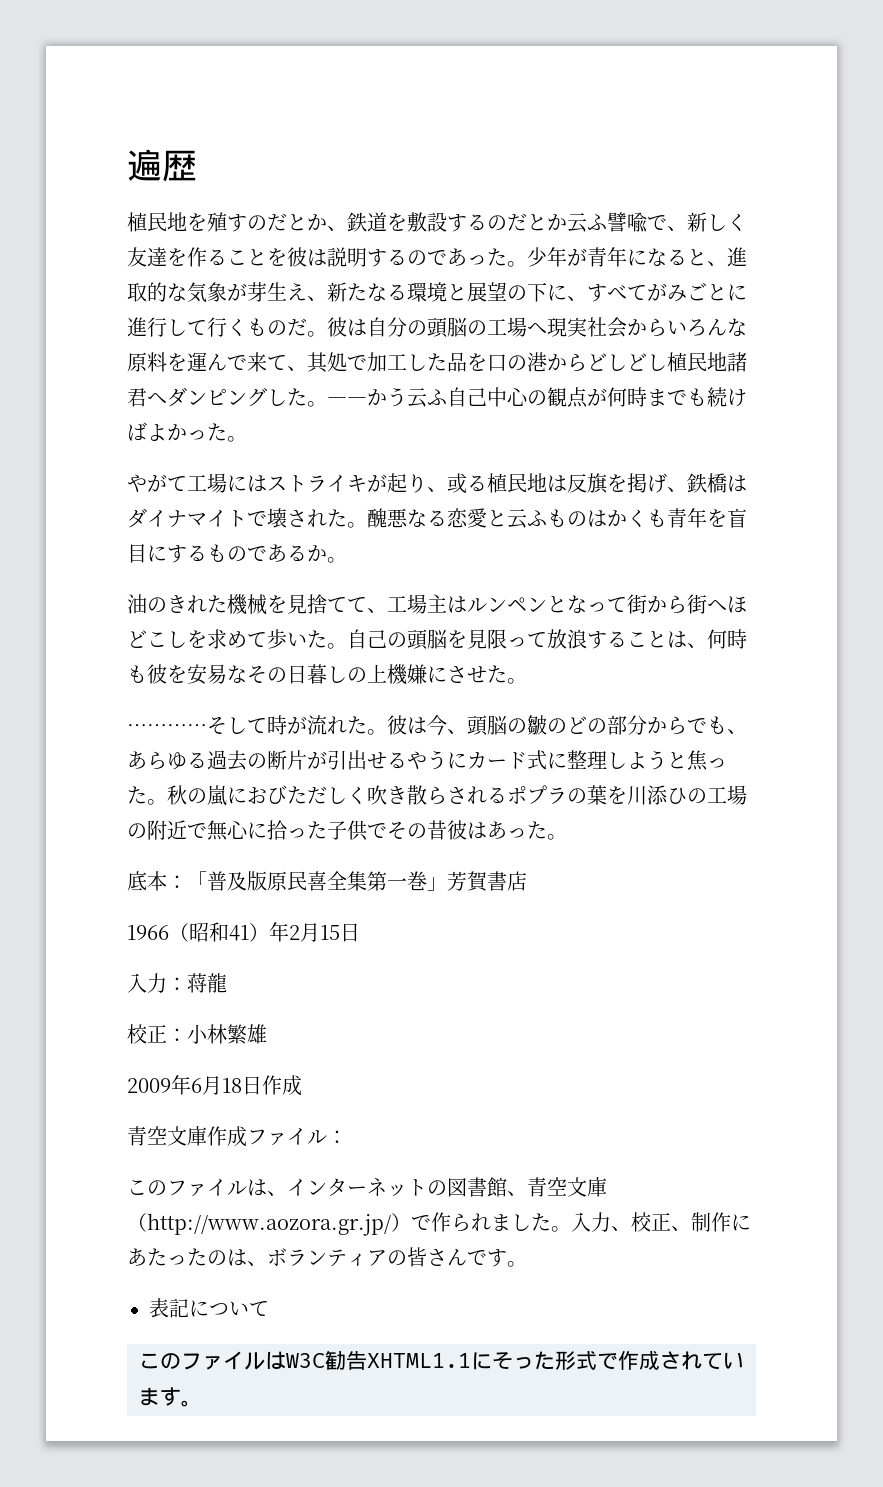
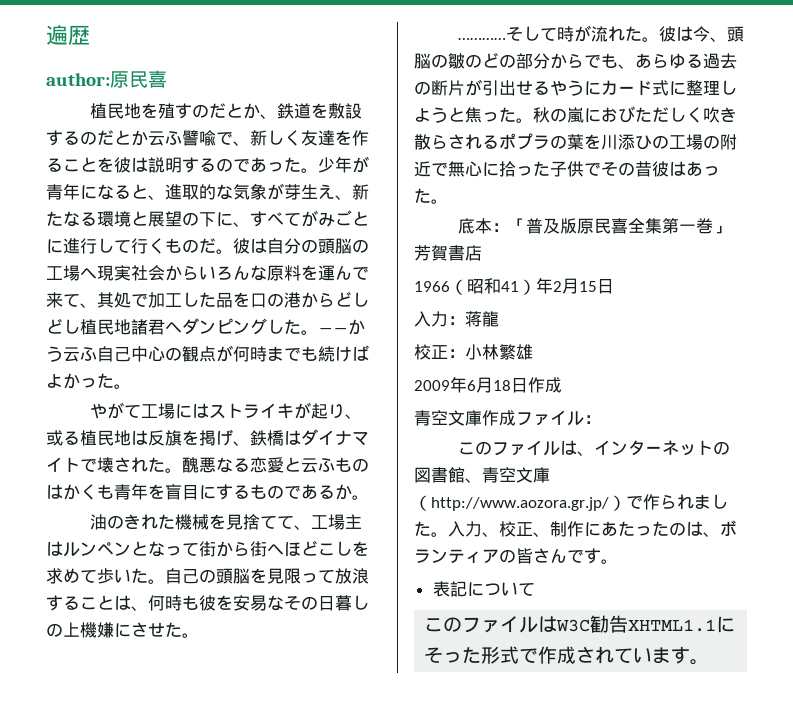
(197, 166) none -> [46,70,167,88] // author:原民喜

